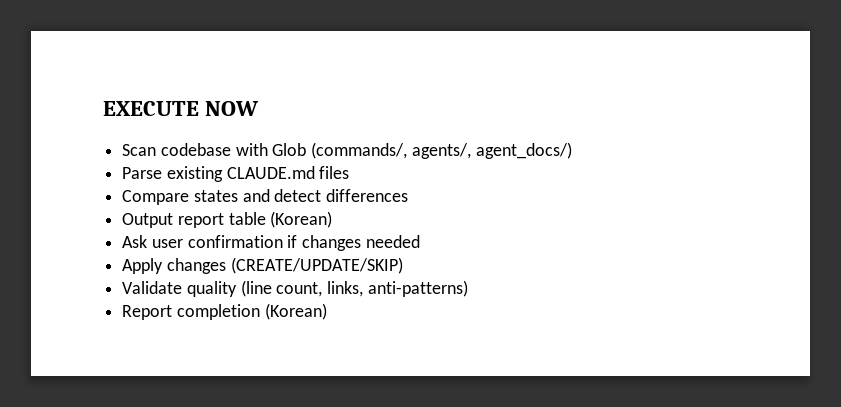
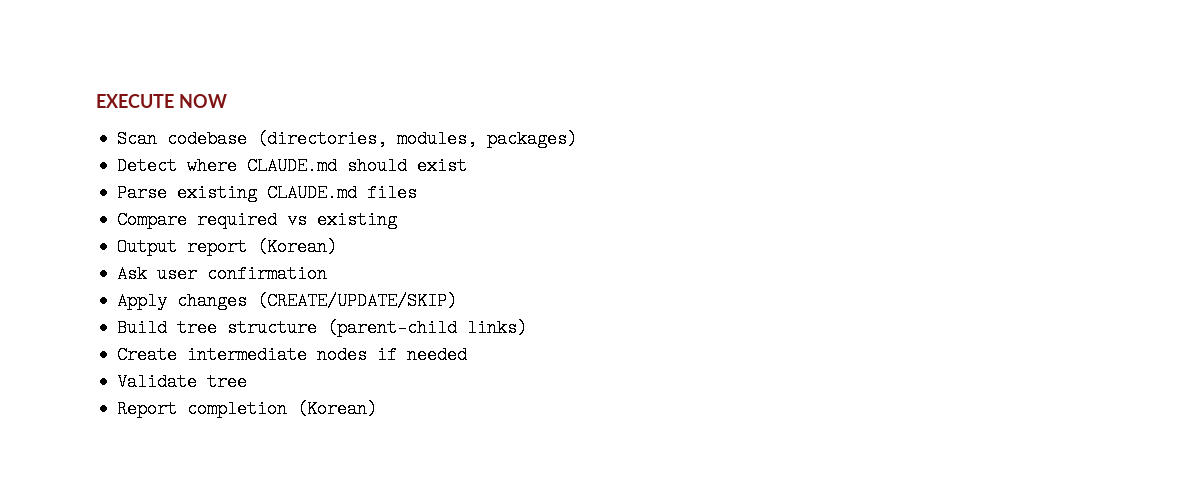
[235,142,572,159] with Glob (commands/, agents/, agent_docs/) -> [257,130,578,148] [117,157,468,175] (directories, modules, packages) // Detect where CLAUDE.md should exist
[193,189,409,202] states and detect differences -> [197,211,398,229] required vs existing
[228,212,266,225] table -> (248, 247) none
[287,235,420,251] if changes needed -> (328, 274) none
[122,280,468,297] Validate quality (line count, links, anti-patterns) -> [117,319,528,337] [117,346,468,364] [117,373,248,391] Build tree structure (parent-child links) // Create intermediate nodes if needed // Validate tree

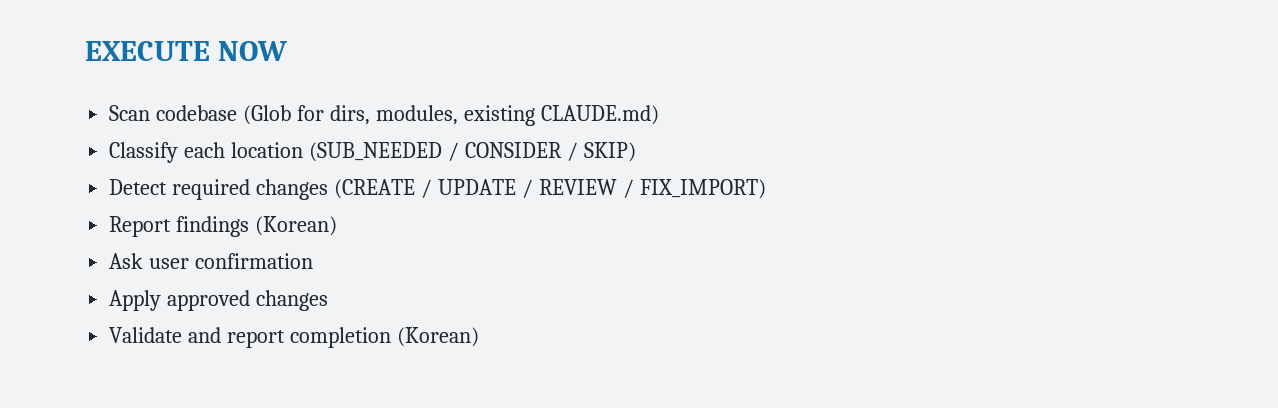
[257,130,578,148] [117,157,468,175] [117,184,418,202] [117,211,398,229] [117,238,248,256] (directories, modules, packages) // Detect where CLAUDE.md should exist // Parse existing CLAUDE.md files // Compare required vs existing // Output report -> [243,105,659,126] [109,142,636,163] [109,179,766,200] [109,216,250,237] (Glob for dirs, modules, existing CLAUDE.md) // Classify each location (SUB_NEEDED / CONSIDER / SKIP) // Detect required changes (CREATE / UPDATE / REVIEW / FIX_IMPORT) // Report findings
[177,292,458,310] [117,319,528,337] [117,346,468,364] changes (CREATE/UPDATE/SKIP) // Build tree structure (parent-child links) // Create intermediate nodes if needed -> [167,290,329,311] approved changes
[207,373,248,391] [117,400,178,418] tree // Report -> [188,327,286,348] and report

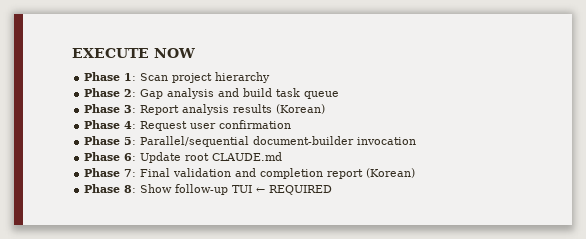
[109,105,659,126] [109,142,636,163] [109,179,766,200] [109,216,338,237] [109,253,314,269] [109,290,329,311] [109,327,479,348] Scan codebase (Glob for dirs, modules, existing CLAUDE.md) // Classify each location (SUB_NEEDED / CONSIDER / SKIP) // Detect required changes (CREATE / UPDATE / REVIEW / FIX_IMPORT) // Report findings (Korean) // Ask user confirmation // Apply approved changes // Validate and report completion (Korean) -> [84,72,271,83] [84,88,340,99] [84,104,326,115] [84,120,292,131] [84,136,417,147] [84,152,283,163] [84,168,416,179] [84,184,333,195] Phase 1: Scan project hierarchy // Phase 2: Gap analysis and build task queue // Phase 3: Report analysis results (Korean) // Phase 4: Request user confirmation // Phase 5: Parallel/sequential document-builder invocation // Phase 6: Update root CLAUDE.md // Phase 7: Final validation and completion report (Korean) // Phase 8: Show follow-up TUI ← REQUIRED

